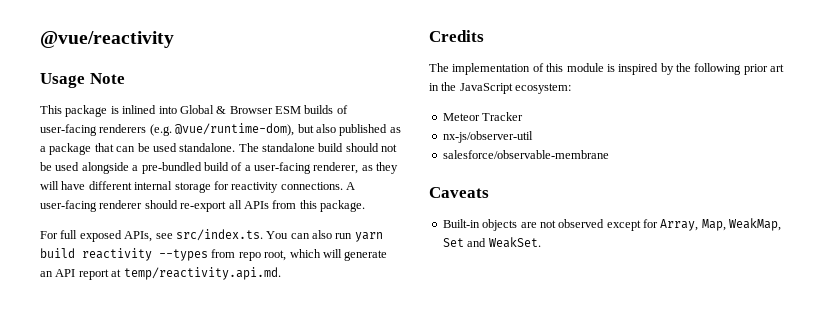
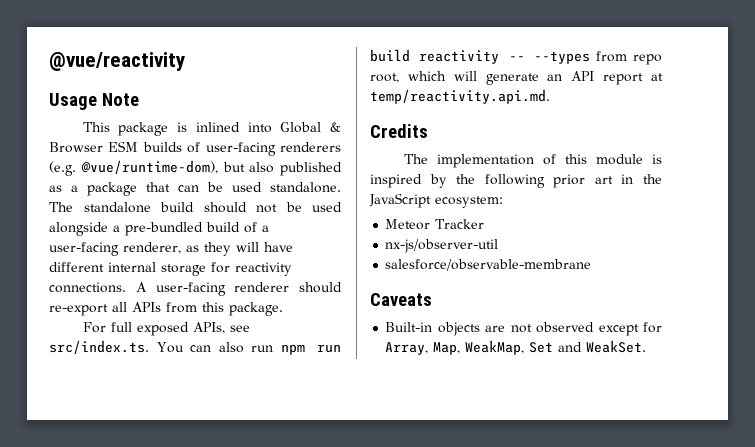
[354,232,383,242] yarn -> [280,344,341,355] npm run
(152, 254) none -> [508,56,525,61] --

